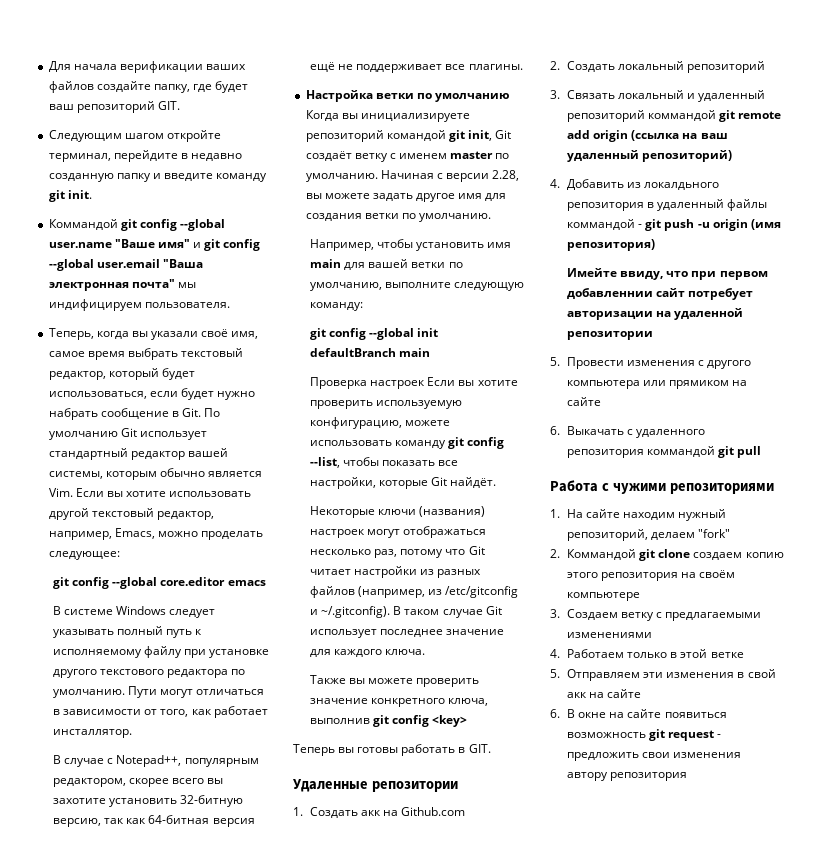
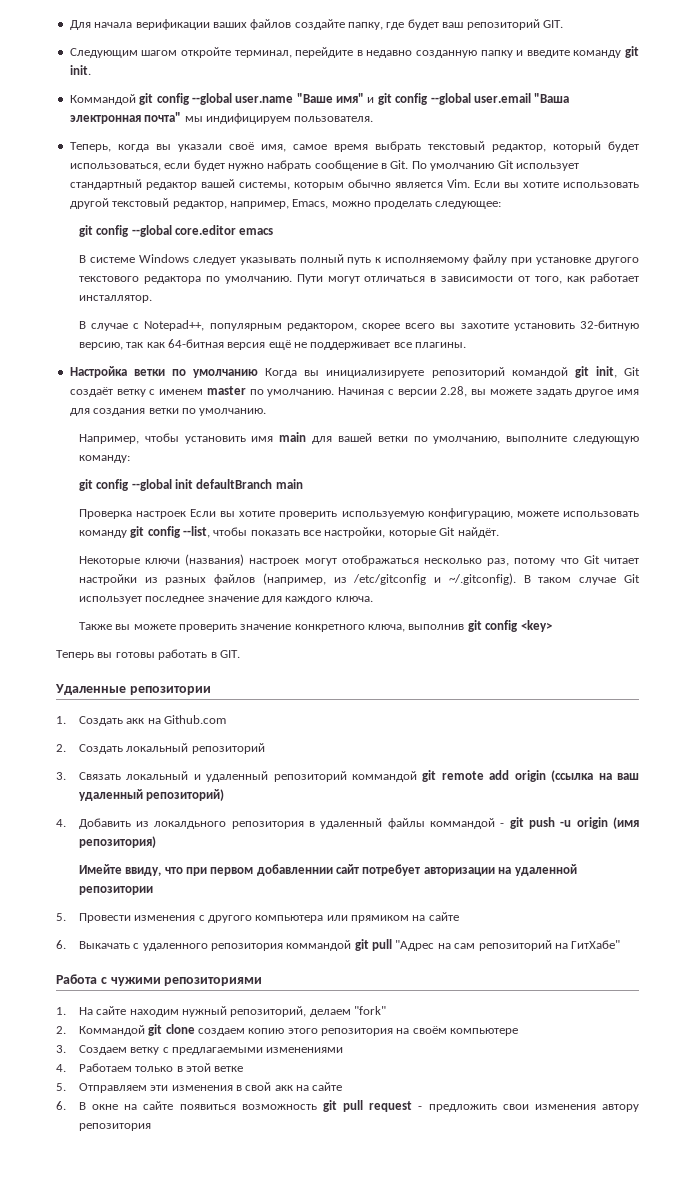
(762, 452) none -> [395,940,621,951] "Адрес на сам репозиторий на ГитХабе"
(666, 735) none -> [343,1100,364,1112] pull

